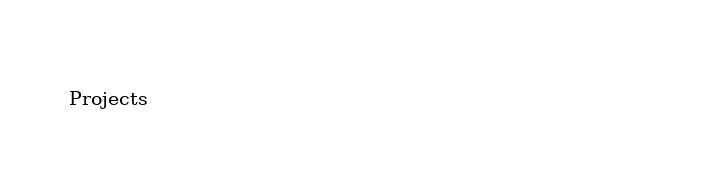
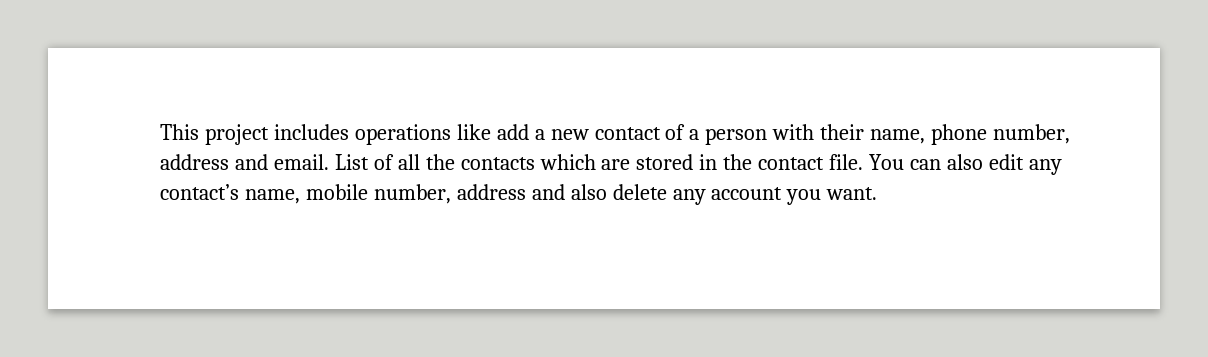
[69,91,148,109] Projects -> [160,124,1071,145] [160,154,1062,175] [160,184,878,205] This project includes operations like add a new contact of a person with their name, phone number, address and email. List of all the contacts which are stored in the contact file. You can also edit any contact’s name, mobile number, address and also delete any account you want.

